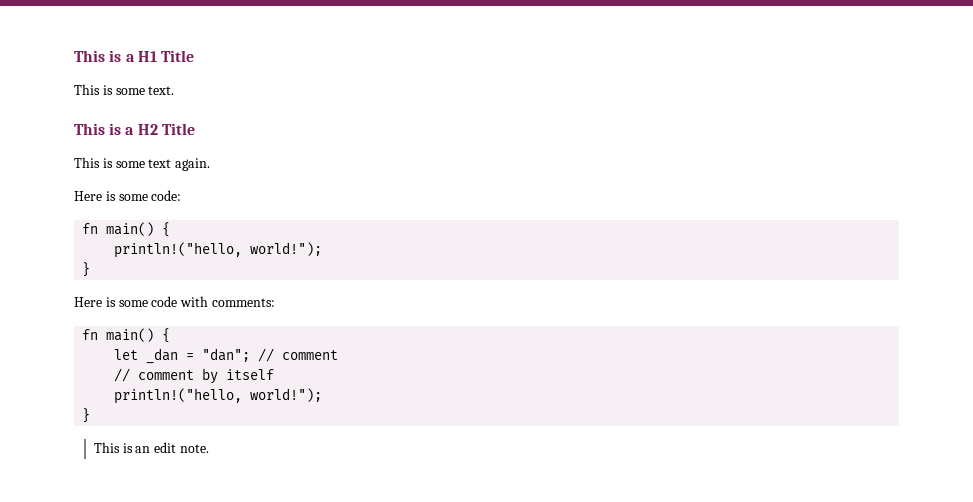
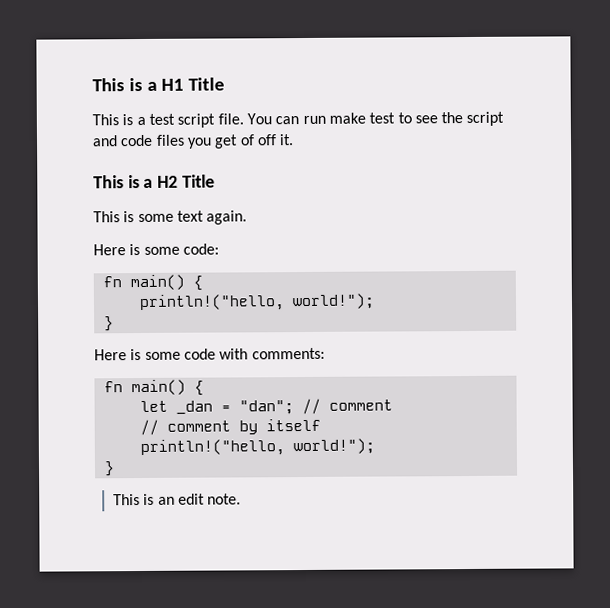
[115,86,175,95] some text. -> [136,111,505,128] [92,134,295,149] a test script file. You can run make test to see the script and code files you get of off it.

